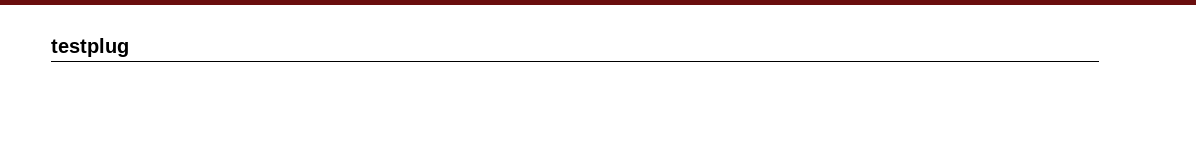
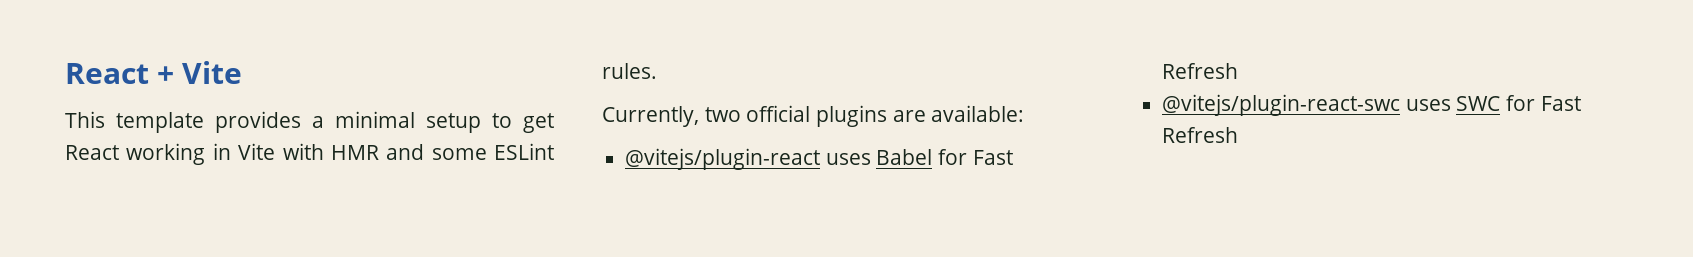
[51,38,129,57] testplug -> [65,61,242,84] [65,111,554,133] [65,143,554,165] [602,63,657,79] [602,105,1025,127] [625,148,1013,170] [1162,63,1239,79] [1162,94,1581,116] [1162,127,1239,143] React + Vite // This template provides a minimal setup to get React working in Vite with HMR and some ESLint rules. // Currently, two official plugins are available: // @vitejs/plugin-react uses Babel for Fast Refresh // @vitejs/plugin-react-swc uses SWC for Fast Refresh

